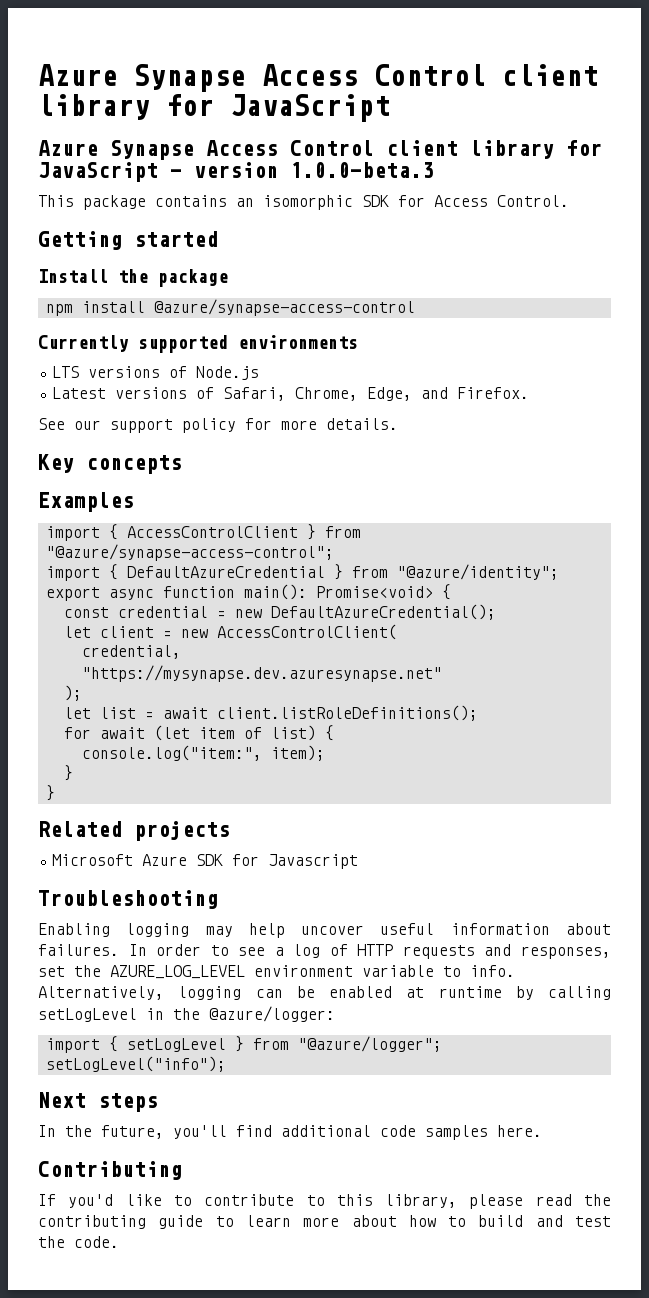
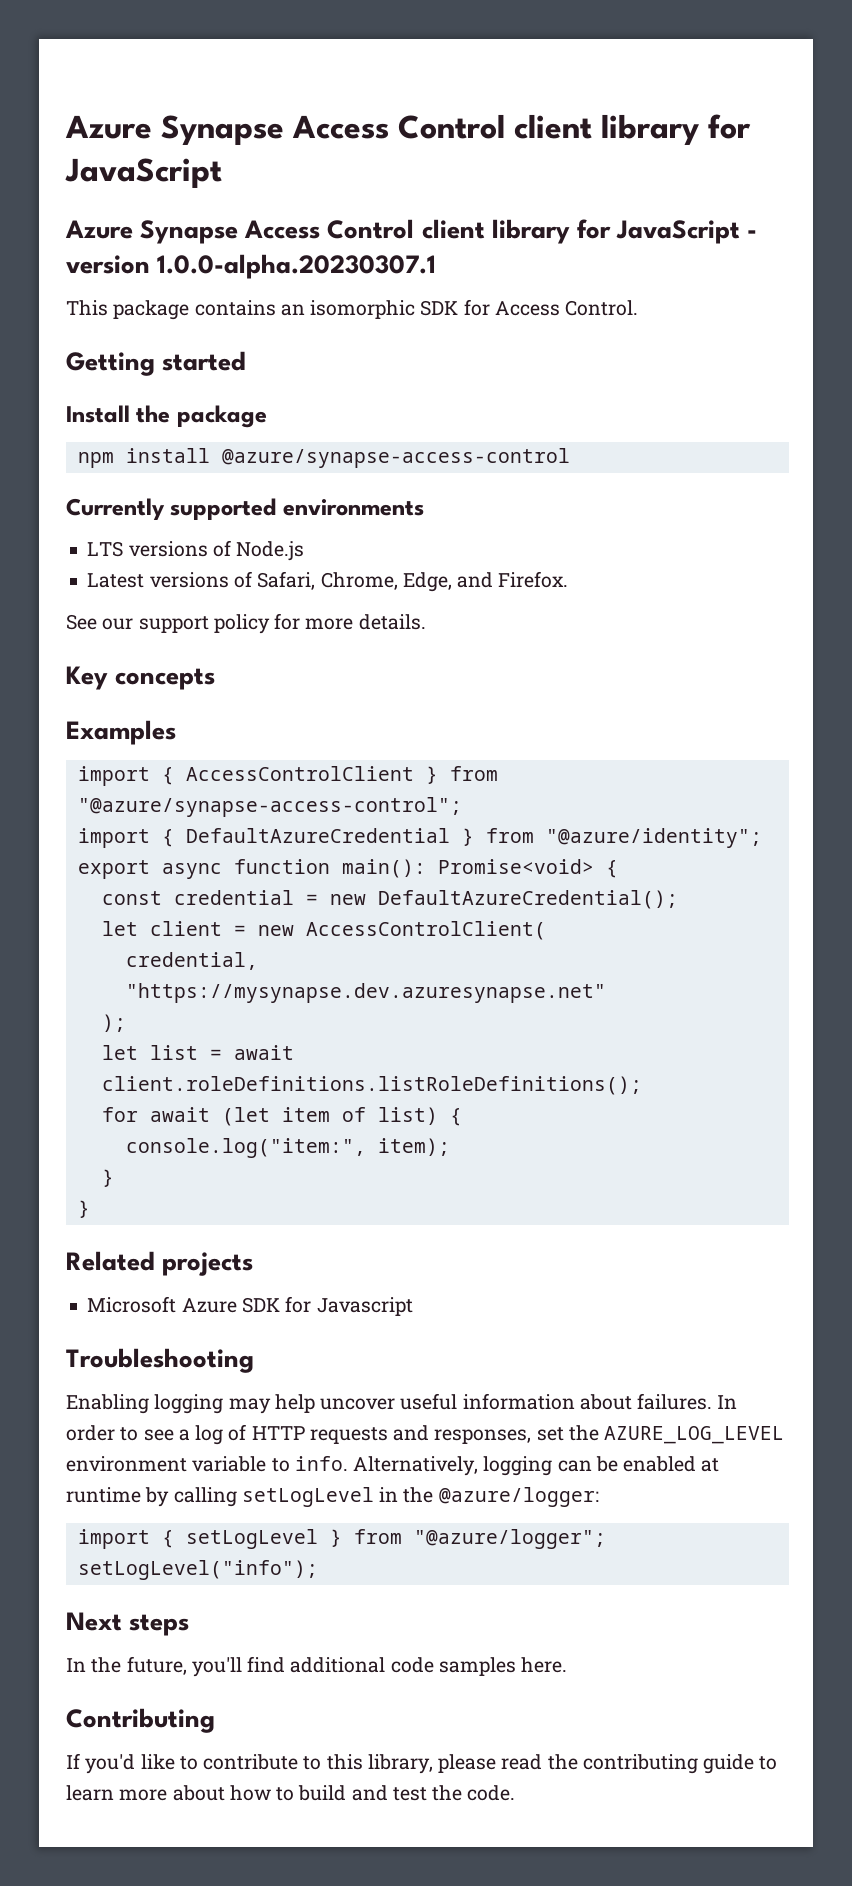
[290,162,434,178] 1.0.0-beta.3 -> [157,254,437,279] 1.0.0-alpha.20230307.1
[216,705,478,721] client.listRoleDefinitions(); -> [101,1076,642,1095] client.roleDefinitions.listRoleDefinitions();

